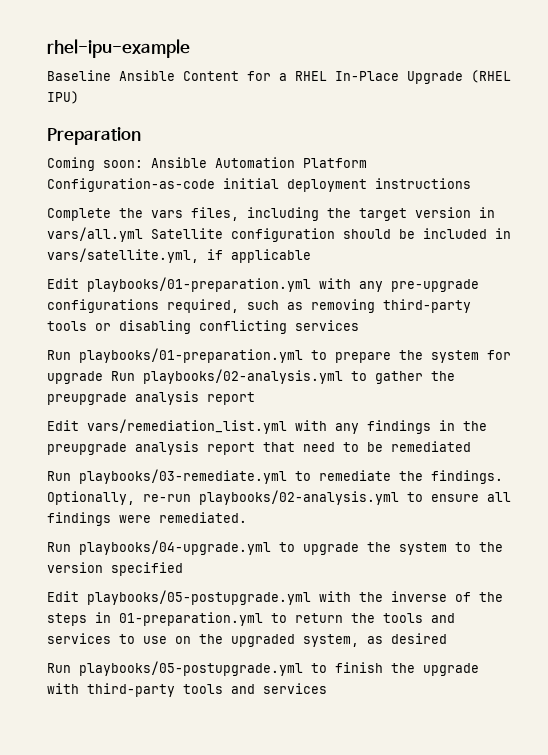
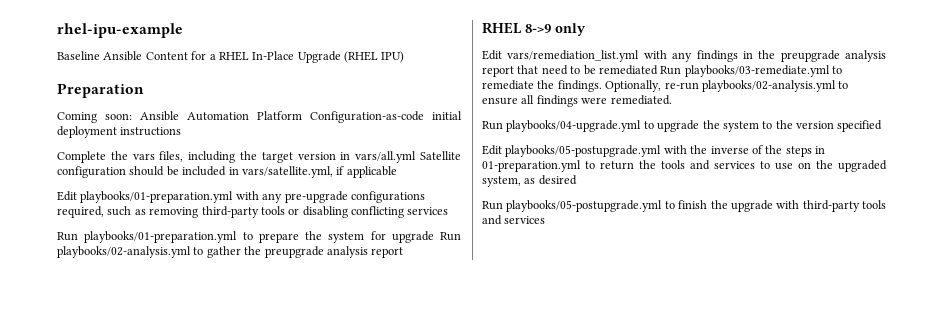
(255, 398) none -> [482,22,586,36] // RHEL 8->9 only
(471, 446) // -> (658, 70) none

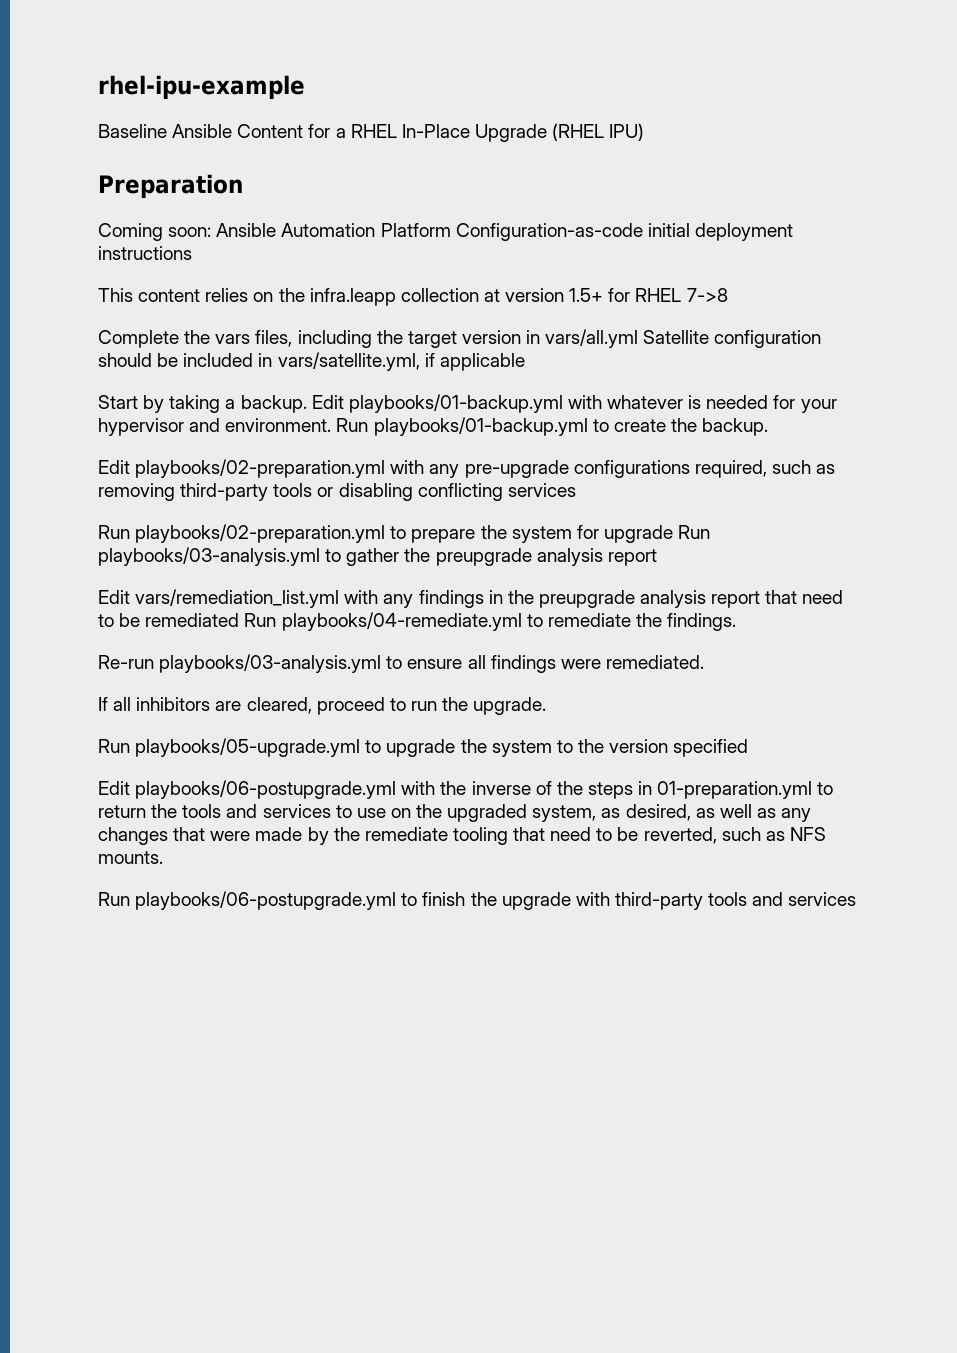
(182, 131) none -> [98,288,728,306] // This content relies on the infra.leapp collection at version 1.5+ for RHEL 7->8
[57,191,234,203] Edit playbooks/01-preparation.yml -> [98,394,837,413] [98,417,769,436] [98,459,386,478] Start by taking a backup. Edit playbooks/01-backup.yml with whatever is needed for your hypervisor and environment. Run playbooks/01-backup.yml to create the backup. // Edit playbooks/02-preparation.yml
[84,231,238,243] playbooks/01-preparation.yml -> [135,524,386,543] playbooks/02-preparation.yml
[57,246,191,258] playbooks/02-analysis.yml -> [98,547,320,566] playbooks/03-analysis.yml
[482,22,586,36] // RHEL 8->9 only -> (657, 557) none
[684,65,830,77] playbooks/03-remediate.yml -> [281,612,522,631] playbooks/04-remediate.yml
[605,80,836,92] Optionally, re-run playbooks/02-analysis.yml -> [98,654,382,673] // Re-run playbooks/03-analysis.yml
[482,120,642,132] // Run playbooks/04-upgrade.yml -> [98,697,547,715] [98,738,361,757] // If all inhibitors are cleared, proceed to run the upgrade. // Run playbooks/05-upgrade.yml
[505,145,662,157] playbooks/05-postupgrade.yml -> [135,780,397,799] playbooks/06-postupgrade.yml
[538,175,577,185] [482,200,663,212] desired // Run playbooks/05-postupgrade.yml -> [625,804,812,822] [98,827,826,845] [98,851,163,864] [98,891,397,910] desired, as well as any changes that were made by the remediate tooling that need to be reverted, such as NFS mounts. // Run playbooks/06-postupgrade.yml

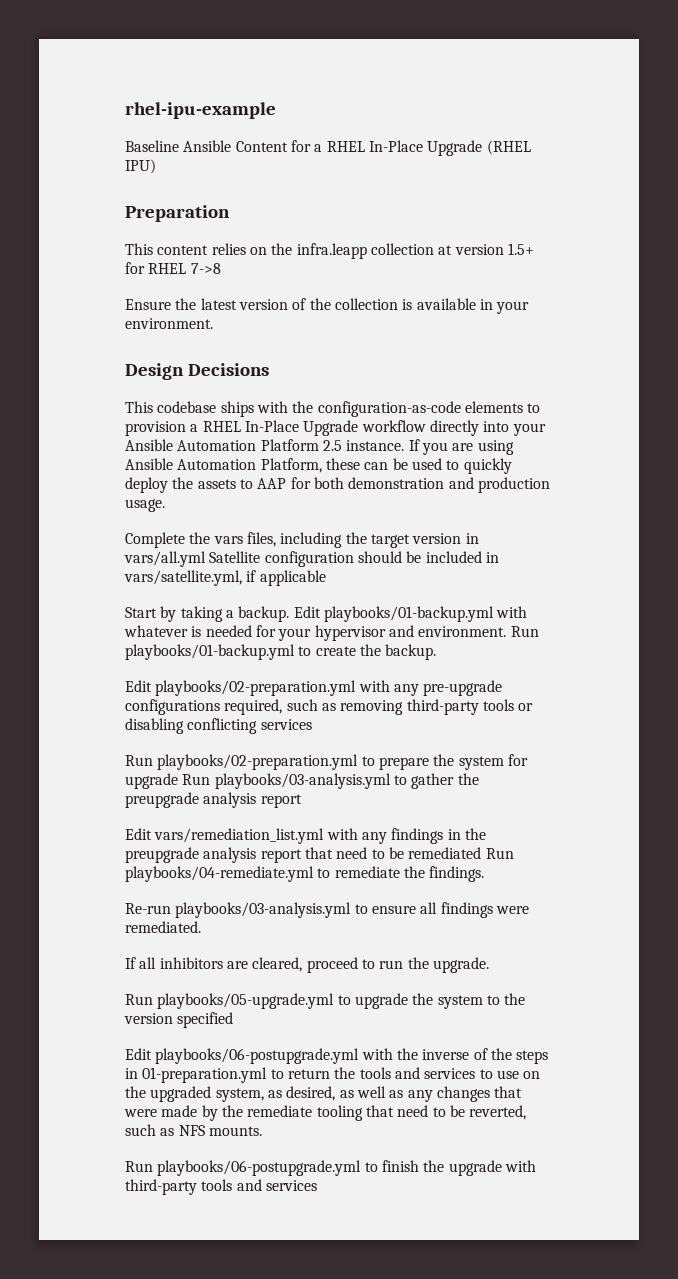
[98,223,793,241] [98,246,192,260] // Coming soon: Ansible Automation Platform Configuration-as-code initial deployment instructions -> (230, 213) none
(728, 295) none -> [125,298,530,314] [125,318,213,329] [125,363,269,380] [125,401,541,417] [125,420,546,436] [125,439,514,455] [125,458,512,474] [125,477,550,493] [125,499,165,512] // Ensure the latest version of the collection is available in your environment. // Design Decisions // This codebase ships with the configuration-as-code elements to provision a RHEL In-Place Upgrade workflow directly into your Ansible Automation Platform 2.5 instance. If you are using Ansible Automation Platform, these can be used to quickly deploy the assets to AAP for both demonstration and production usage.

